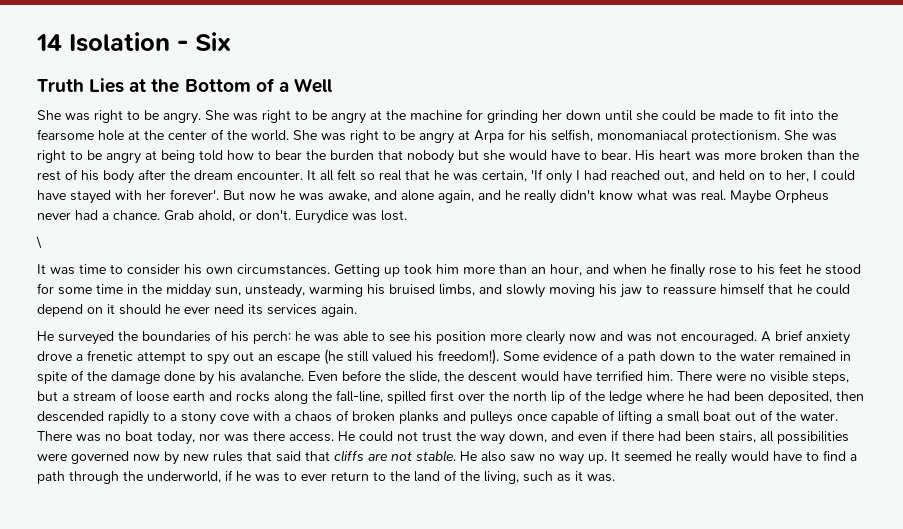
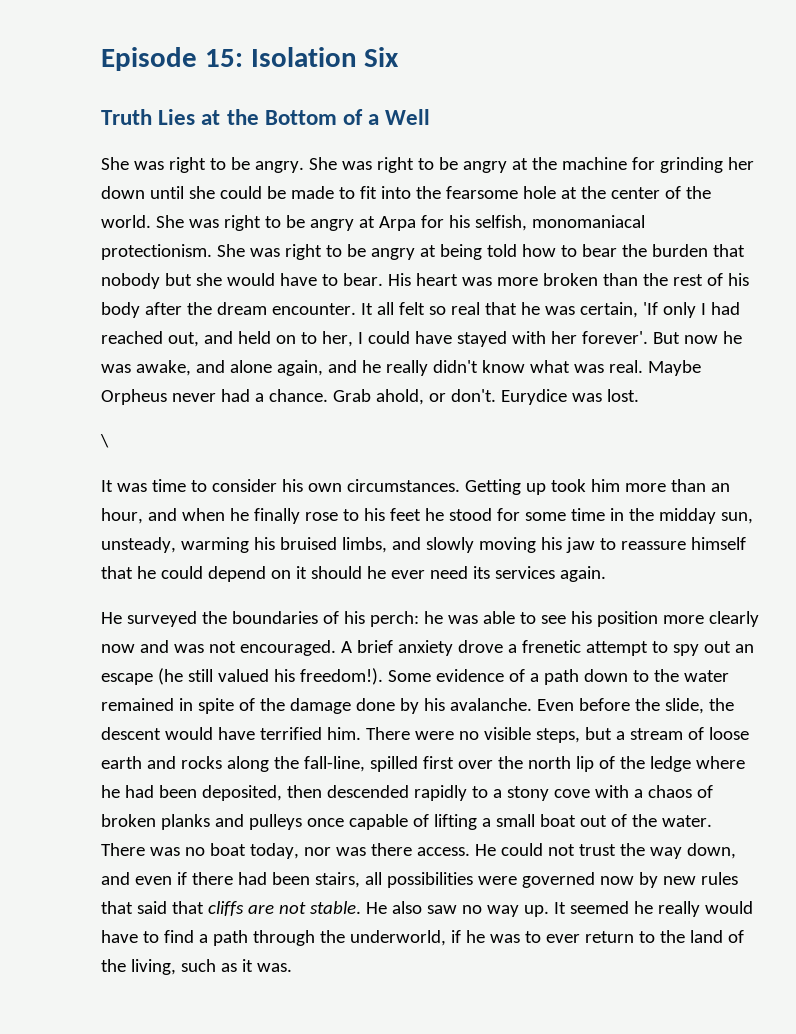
[36,32,188,52] 14 Isolation - -> [101,47,357,71] Episode 15: Isolation

